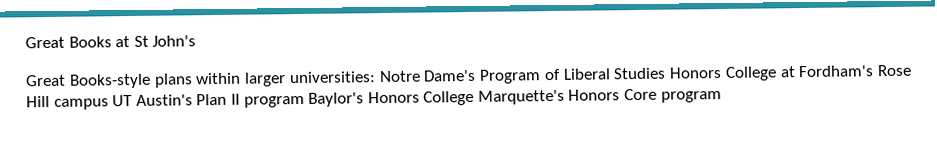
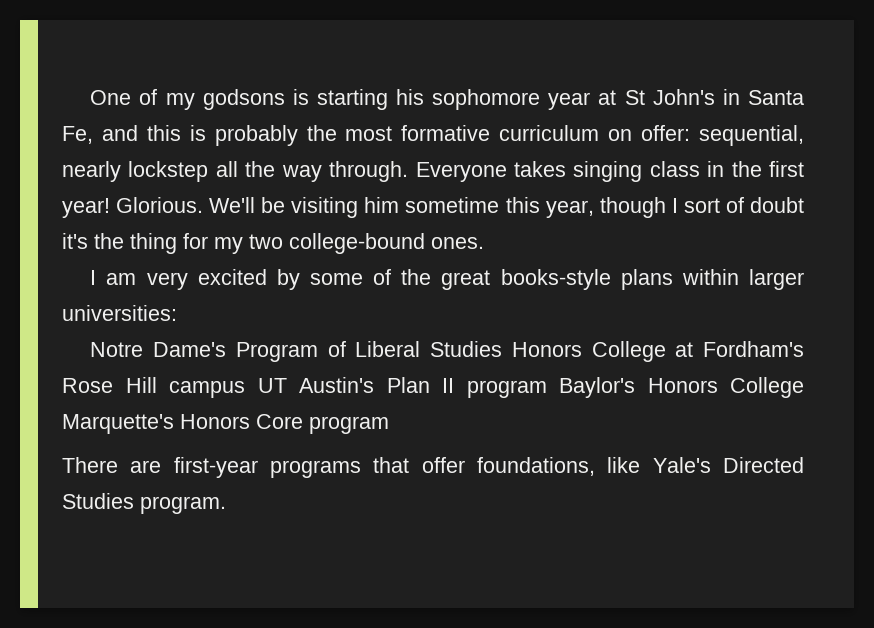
[25,35,197,49] [25,73,151,89] Great Books at St John's // Great Books-style -> [90,89,805,110] [62,125,804,146] [62,161,804,182] [62,197,805,218] [62,233,484,254] [90,269,611,290] One of my godsons is starting his sophomore year at St John's in Santa Fe, and this is probably the most formative curriculum on offer: sequential, nearly lockstep all the way through. Everyone takes singing class in the first year! Glorious. We'll be visiting him sometime this year, though I sort of doubt it's the thing for my two college-bound ones. // I am very excited by some of the great books-style
(376, 77) none -> (177, 313) //
(722, 97) none -> [62,457,805,478] [62,493,226,514] // There are first-year programs that offer foundations, like Yale's Directed Studies program.

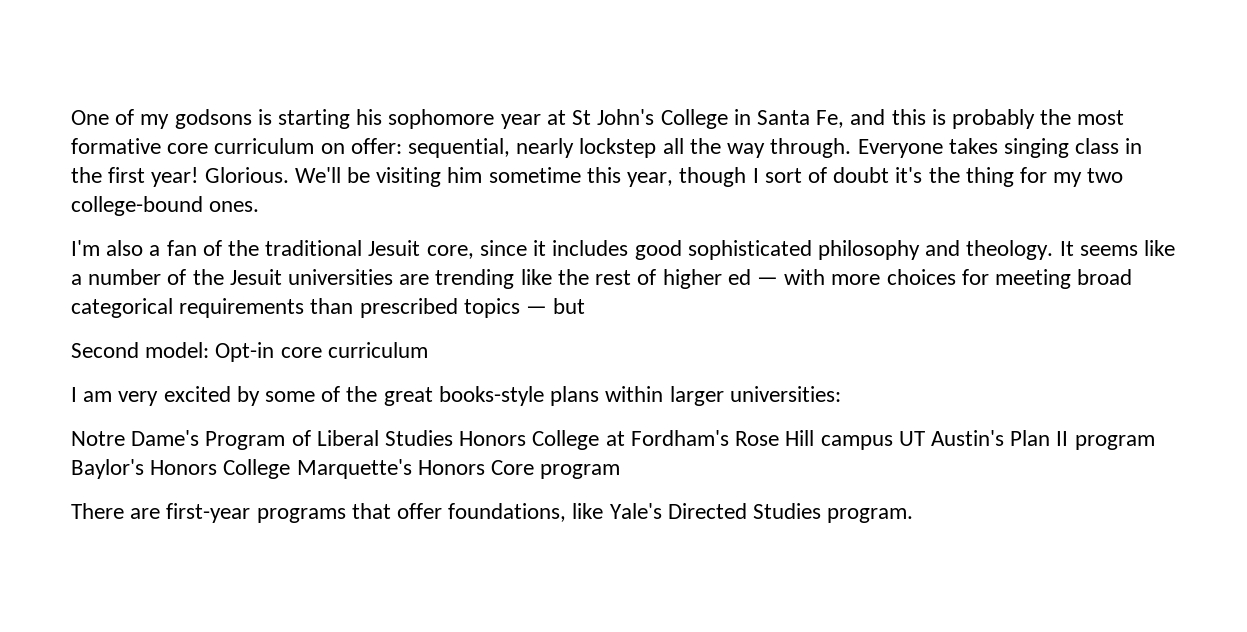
(715, 97) none -> [660,109,728,129] College
(491, 133) none -> [167,143,209,154] core
(484, 243) none -> [71,240,1175,260] [71,269,1133,289] [71,298,586,318] [71,342,428,362] // I'm also a fan of the traditional Jesuit core, since it includes good sophisticated philosophy and theology. It seems like a number of the Jesuit universities are trending like the rest of higher ed — with more choices for meeting broad categorical requirements than prescribed topics — but // Second model: Opt-in core curriculum

